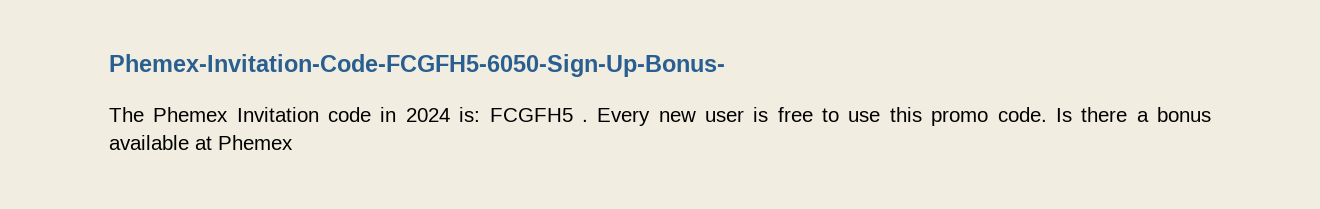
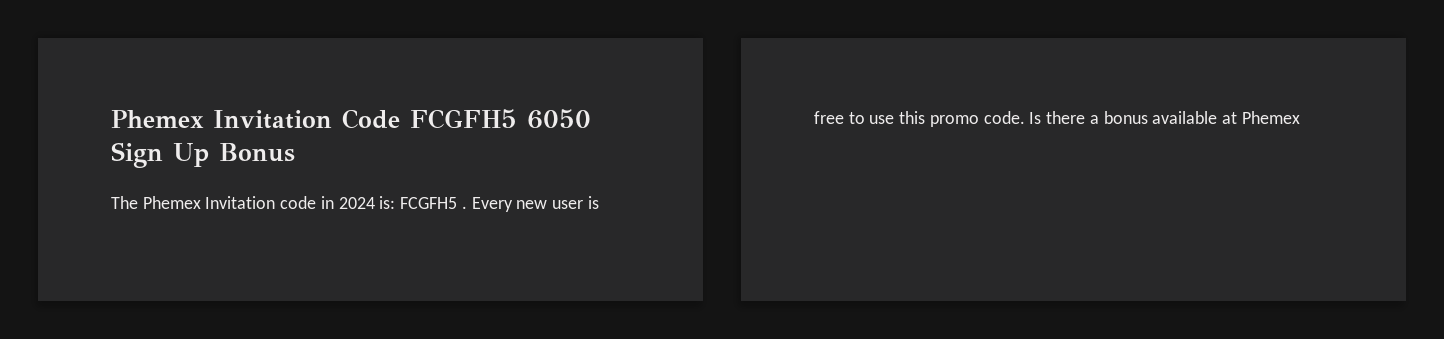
[109,54,725,77] Phemex-Invitation-Code-FCGFH5-6050-Sign-Up-Bonus- -> [111,109,591,129] [111,142,295,168] Phemex Invitation Code FCGFH5 6050 Sign Up Bonus

